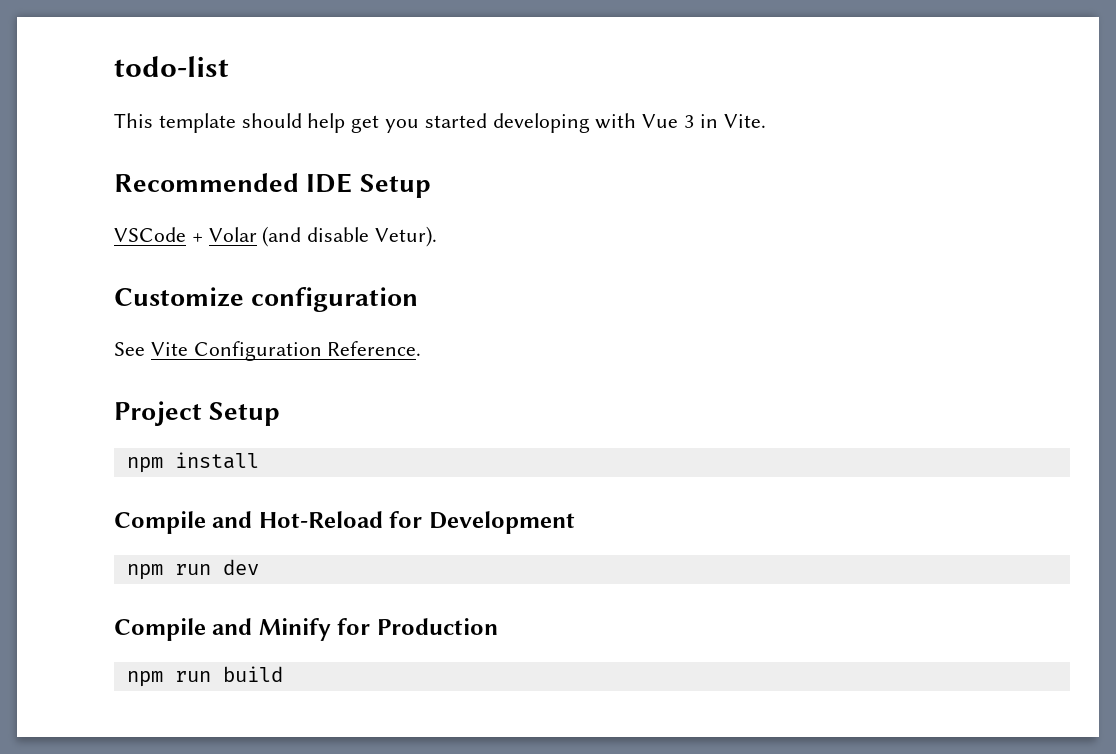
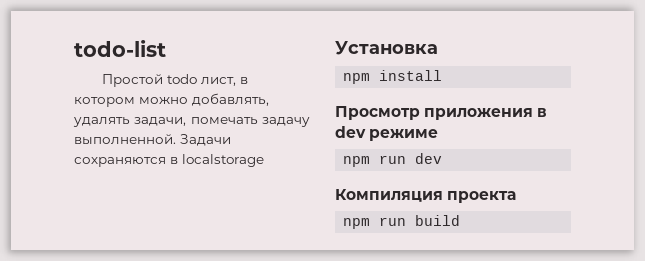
[114,113,766,133] [114,173,431,198] [114,226,438,247] [114,287,419,312] [114,341,422,361] [114,401,281,426] [126,452,259,473] [114,511,575,534] [126,559,259,580] [114,618,498,641] This template should help get you started developing with Vue 3 in Vite. // Recommended IDE Setup // VSCode + Volar (and disable Vetur). // Customize configuration // See Vite Configuration Reference. // Project Setup // npm install // Compile and Hot-Reload for Development // npm run dev // Compile and Minify for Production -> [101,74,248,87] [74,93,269,107] [73,117,310,127] [74,134,231,146] [74,154,264,167] [335,41,438,55] [343,70,443,84] [335,106,548,120] [335,126,439,141] [343,153,443,167] [335,189,517,203] Простой todo лист, в котором можно добавлять, удалять задачи, помечать задачу выполненной. Задачи сохраняются в localstorage // Установка // npm install // Просмотр приложения в dev режиме // npm run dev // Компиляция проекта

